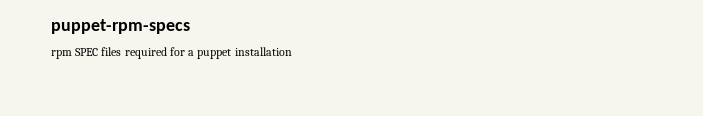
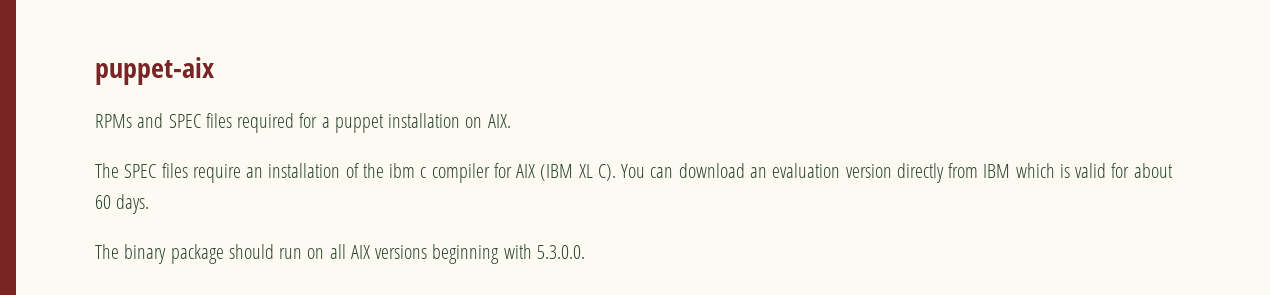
[51,19,190,34] [51,50,72,59] puppet-rpm-specs // rpm -> [95,57,214,85] [95,113,164,128] puppet-aix // RPMs and
(292, 51) none -> [465,114,511,128] [95,163,1173,183] [95,194,150,214] [95,244,585,264] on AIX. // The SPEC files require an installation of the ibm c compiler for AIX (IBM XL C). You can download an evaluation version directly from IBM which is valid for about 60 days. // The binary package should run on all AIX versions beginning with 5.3.0.0.

